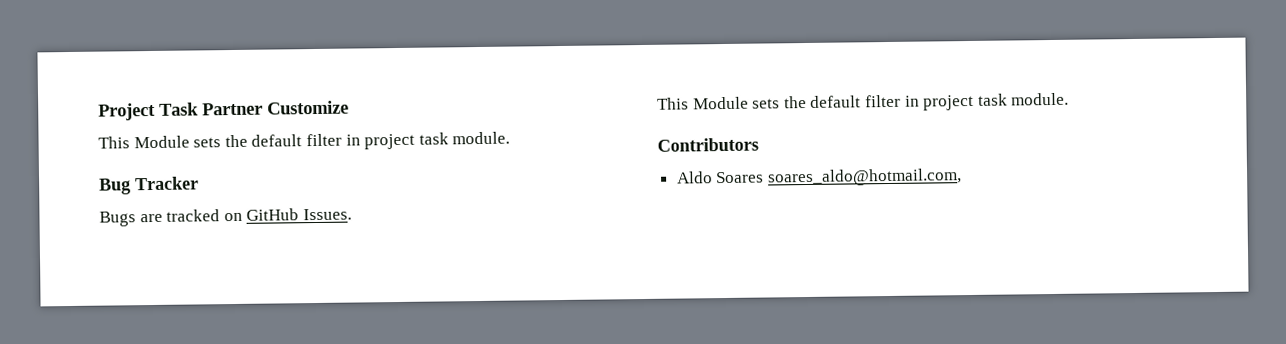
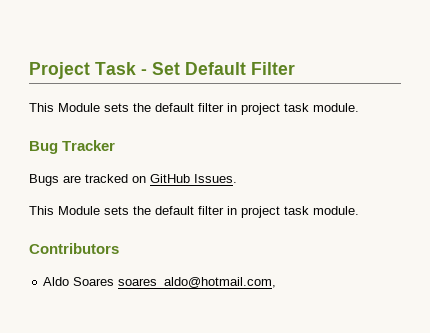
[202,100,349,116] Partner Customize -> [141,62,295,75] - Set Default Filter

